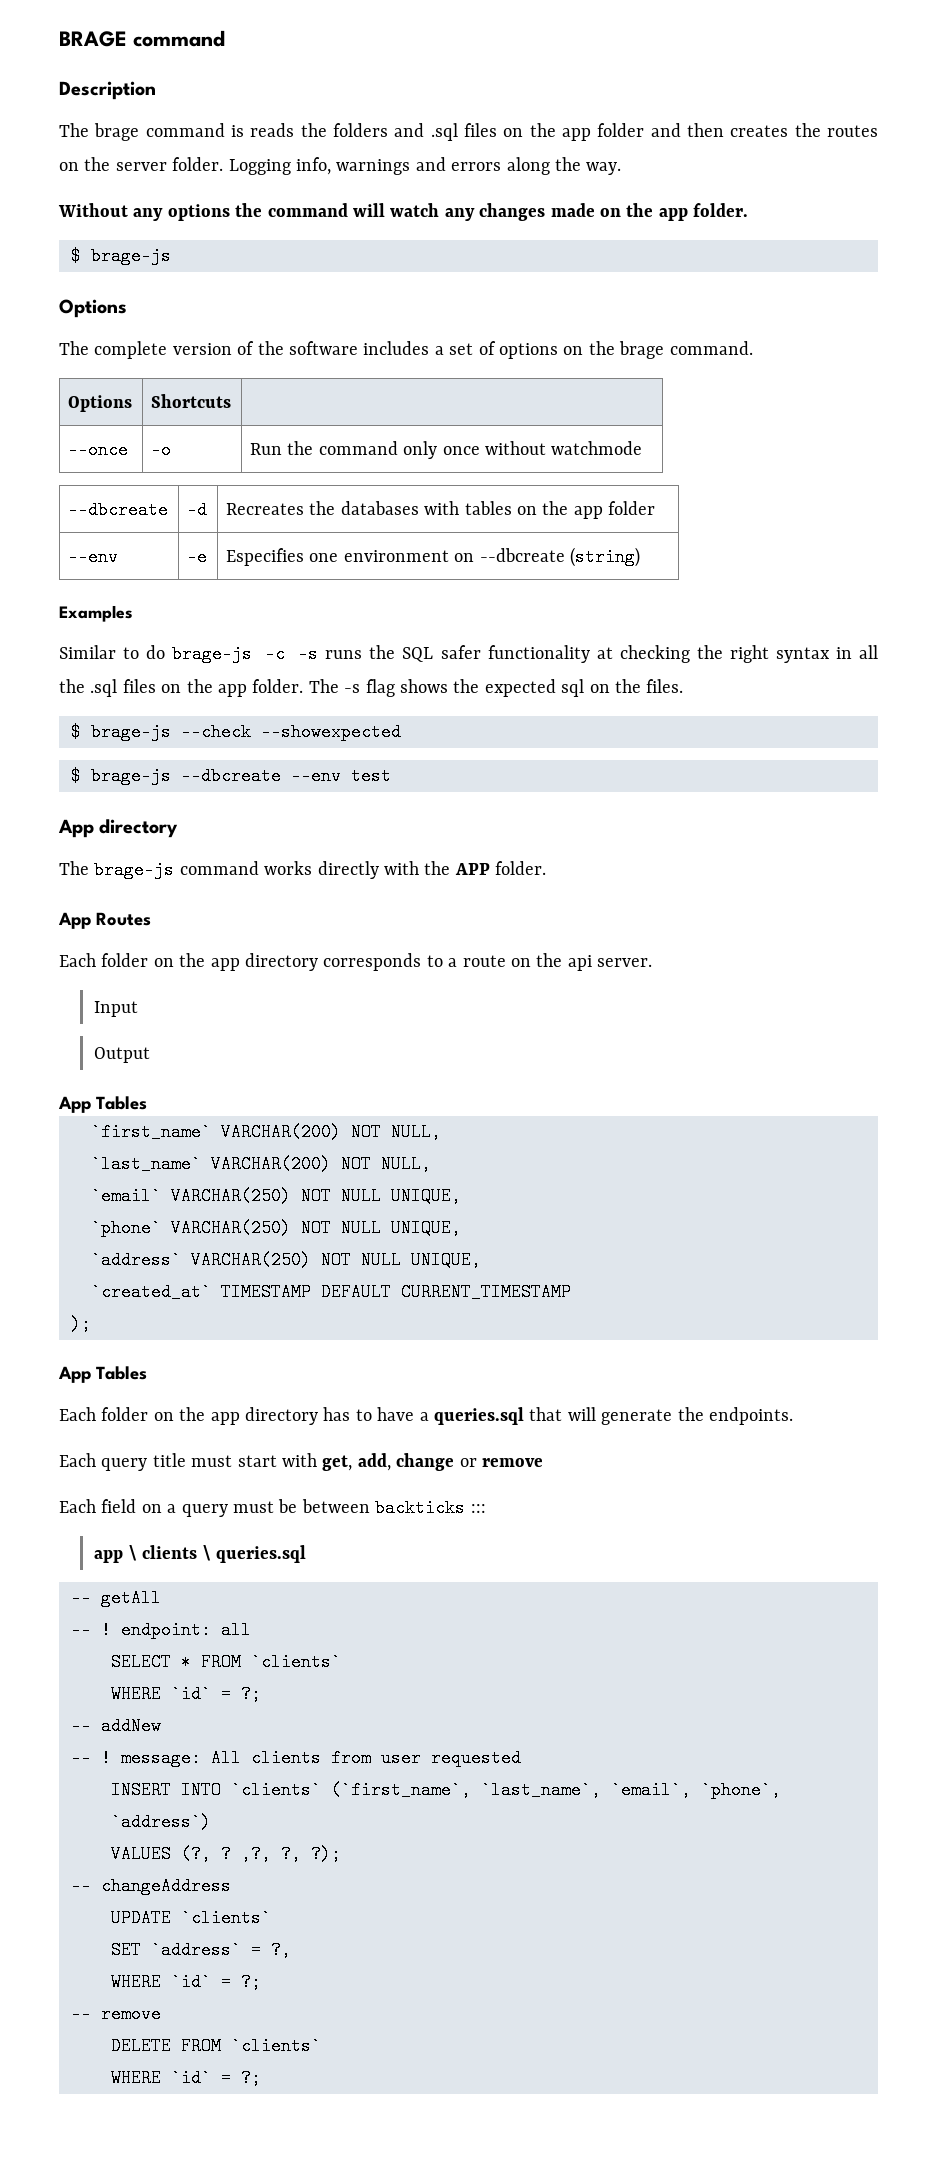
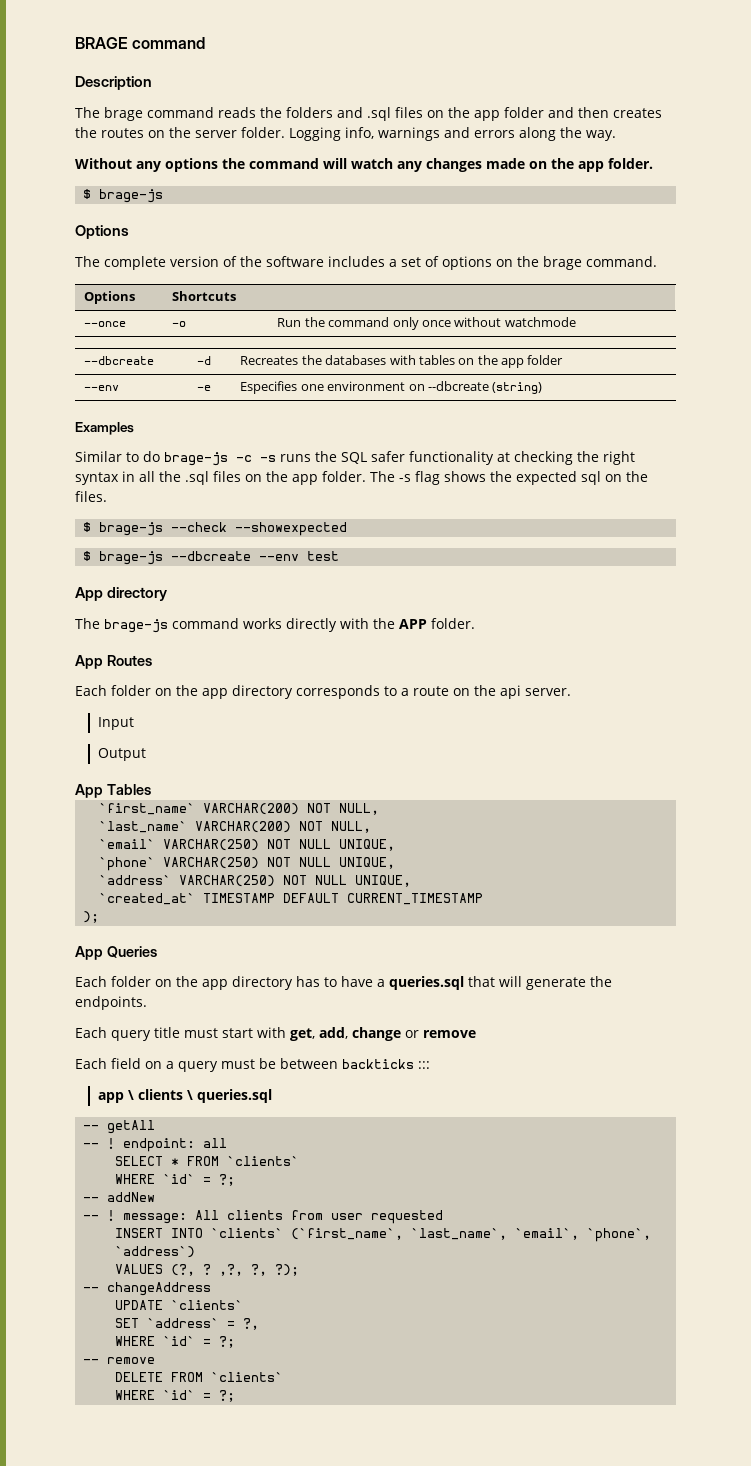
[231,125,245,137] is -> (214, 112) none
[96,1366,147,1380] Tables -> [106,946,157,958] Queries

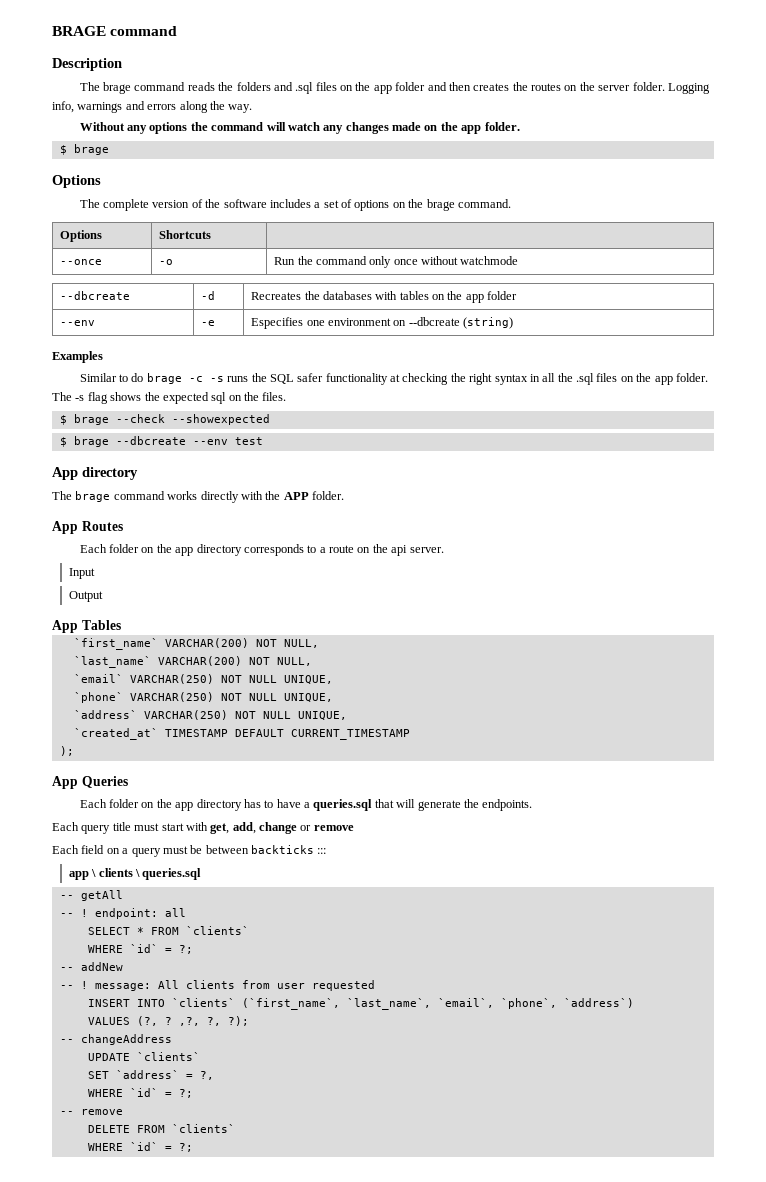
[99,189,164,203] brage-js -> [73,144,109,155] brage
[164,452,228,466] brage-js -> [146,373,182,384] brage
[99,522,164,536] brage-js -> [73,414,109,425] brage
[99,551,164,565] brage-js -> [73,436,109,447] brage
[104,619,168,633] brage-js -> [75,491,111,502] brage

